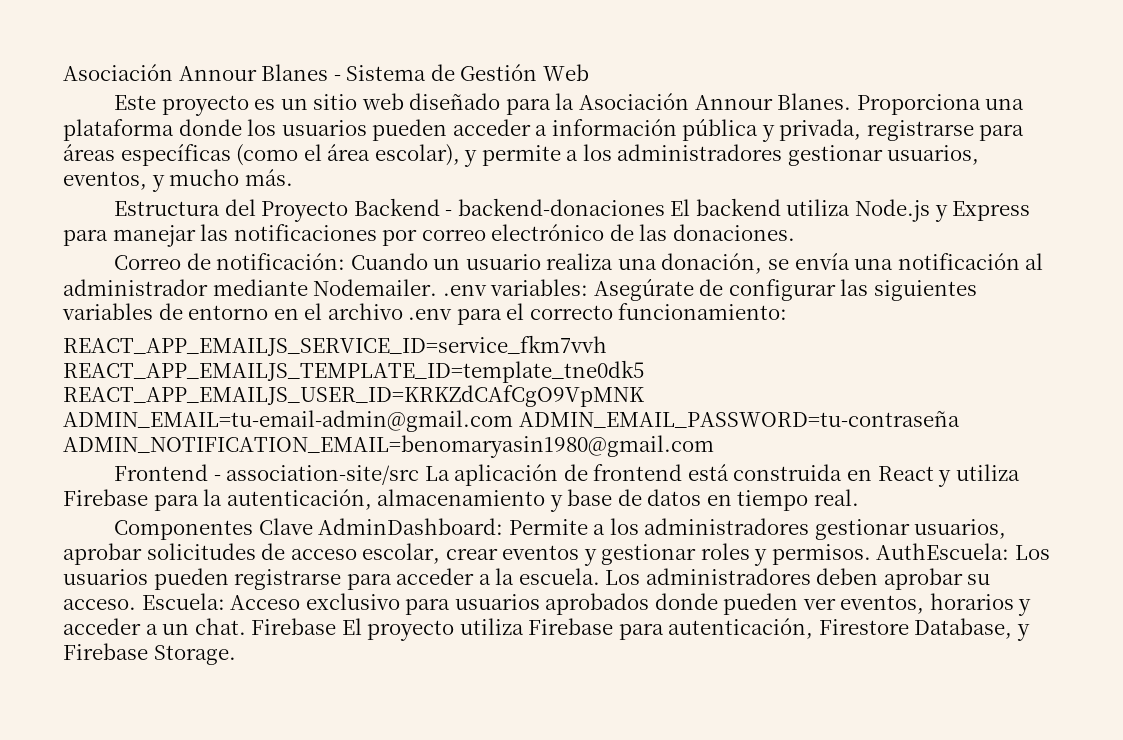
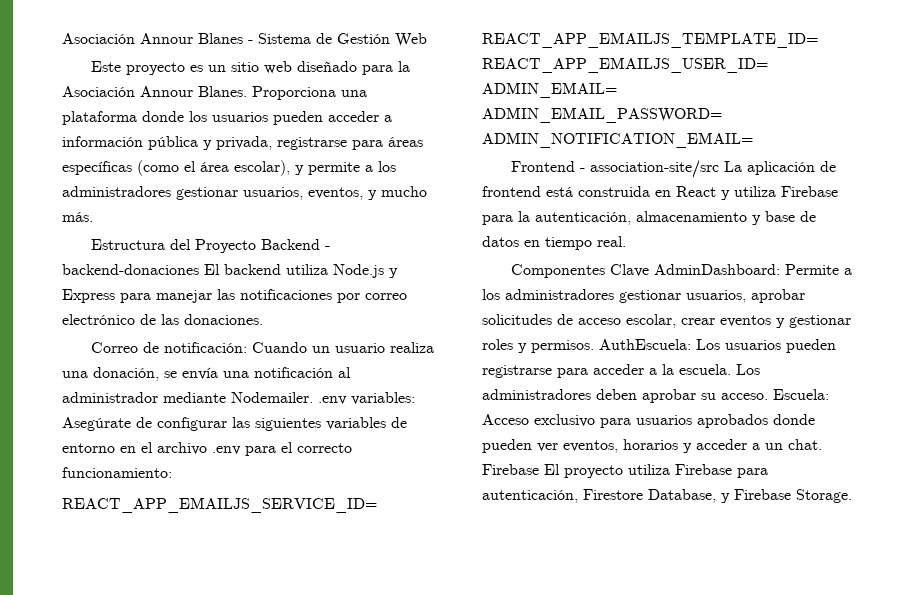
[63,335,607,356] [63,360,644,383] [63,385,644,407] [63,410,960,432] [63,435,714,458] REACT_APP_EMAILJS_SERVICE_ID=service_fkm7vvh REACT_APP_EMAILJS_TEMPLATE_ID=template_tne0dk5 REACT_APP_EMAILJS_USER_ID=KRKZdCAfCgO9VpMNK ADMIN_EMAIL=tu-email-admin@gmail.com ADMIN_EMAIL_PASSWORD=tu-contraseña ADMIN_NOTIFICATION_EMAIL=benomaryasin1980@gmail.com -> [62,497,377,513] [482,32,818,48] [482,57,768,73] [482,82,617,98] [482,107,722,123] [482,132,753,148] REACT_APP_EMAILJS_SERVICE_ID= REACT_APP_EMAILJS_TEMPLATE_ID= REACT_APP_EMAILJS_USER_ID= ADMIN_EMAIL= ADMIN_EMAIL_PASSWORD= ADMIN_NOTIFICATION_EMAIL=

